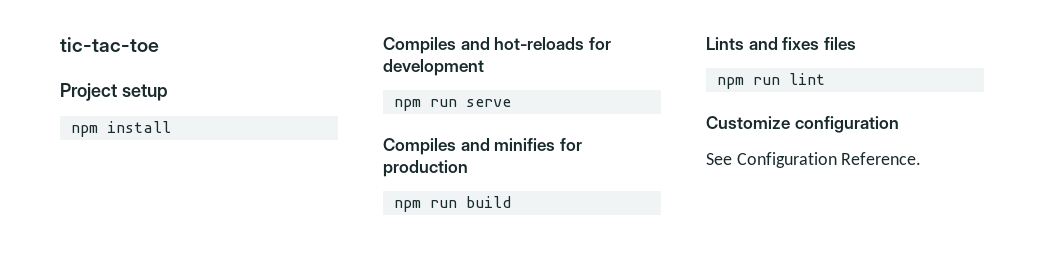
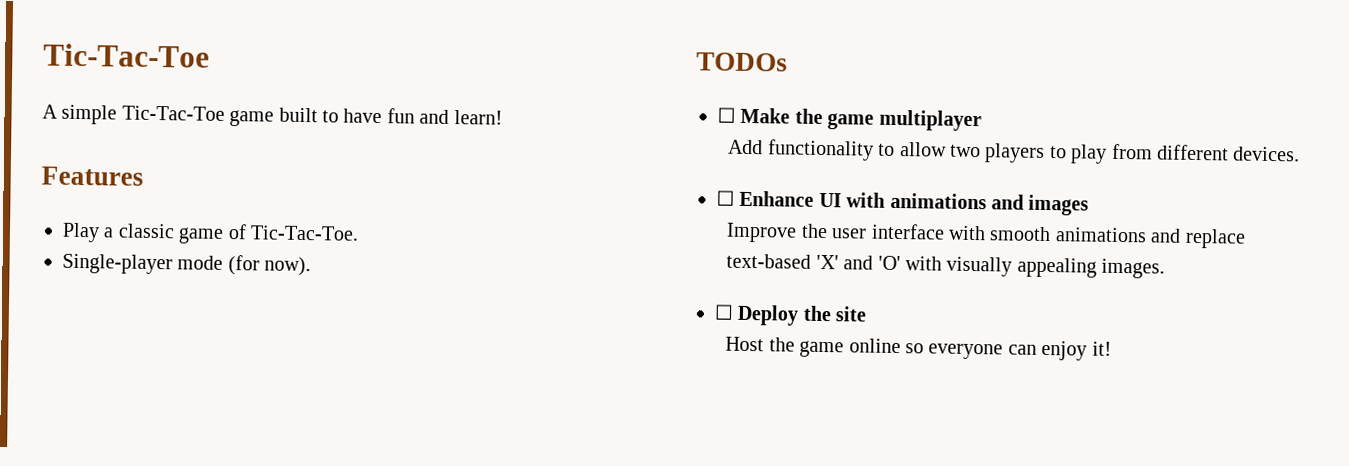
[60,37,159,52] [60,83,168,101] [70,121,171,137] [383,37,611,54] [383,59,484,76] [393,99,511,111] [383,138,582,155] [383,160,468,177] [393,196,511,212] [706,37,856,50] [716,73,825,89] [706,116,899,133] [706,152,922,168] tic-tac-toe // Project setup // npm install // Compiles and hot-reloads for development // npm run serve // Compiles and minifies for production // npm run build // Lints and fixes files // npm run lint // Customize configuration // See Configuration Reference. -> [43,43,210,68] [42,104,503,127] [41,166,144,186] [62,222,359,244] [62,253,312,277] [696,52,788,72] [717,107,982,132] [728,139,1301,164] [716,190,1090,216] [726,222,1246,249] [726,253,1166,279] [714,304,868,326] [725,336,1112,361] Tic-Tac-Toe // A simple Tic-Tac-Toe game built to have fun and learn! // Features // Play a classic game of Tic-Tac-Toe. // Single-player mode (for now). // TODOs // ☐ Make the game multiplayer // Add functionality to allow two players to play from different devices. // ☐ Enhance UI with animations and images // Improve the user interface with smooth animations and replace text-based 'X' and 'O' with visually appealing images. // ☐ Deploy the site // Host the game online so everyone can enjoy it!

